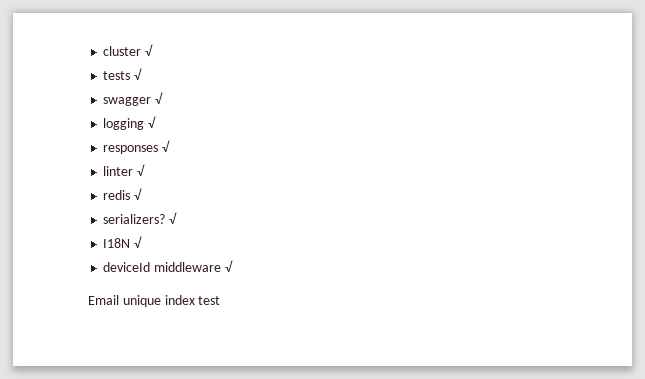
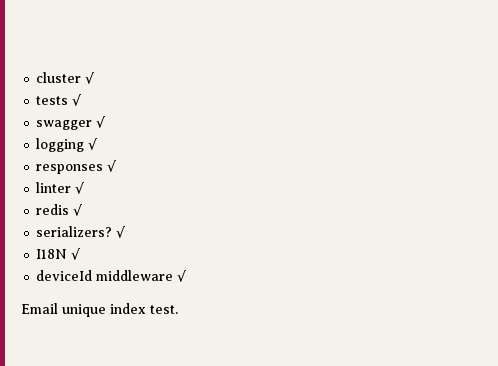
[198,296,221,305] test -> [150,305,178,314] test.

